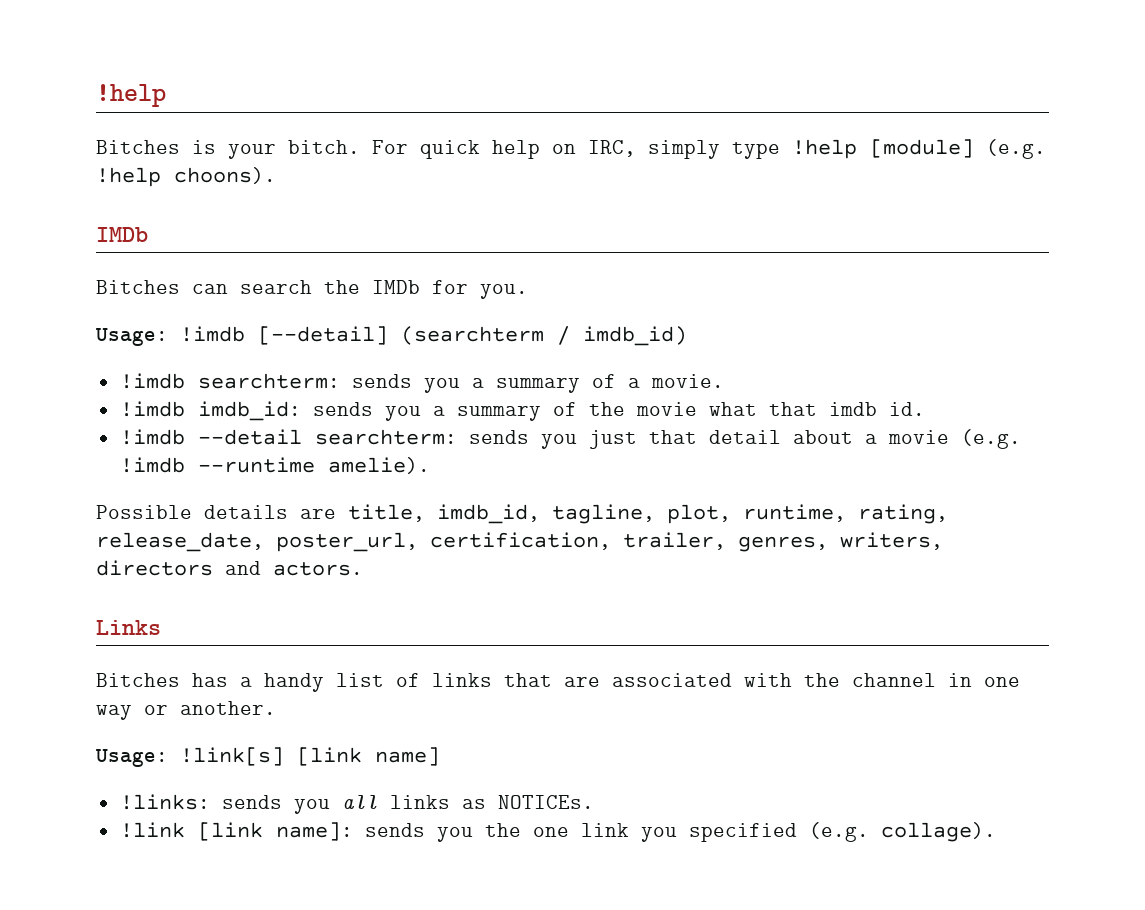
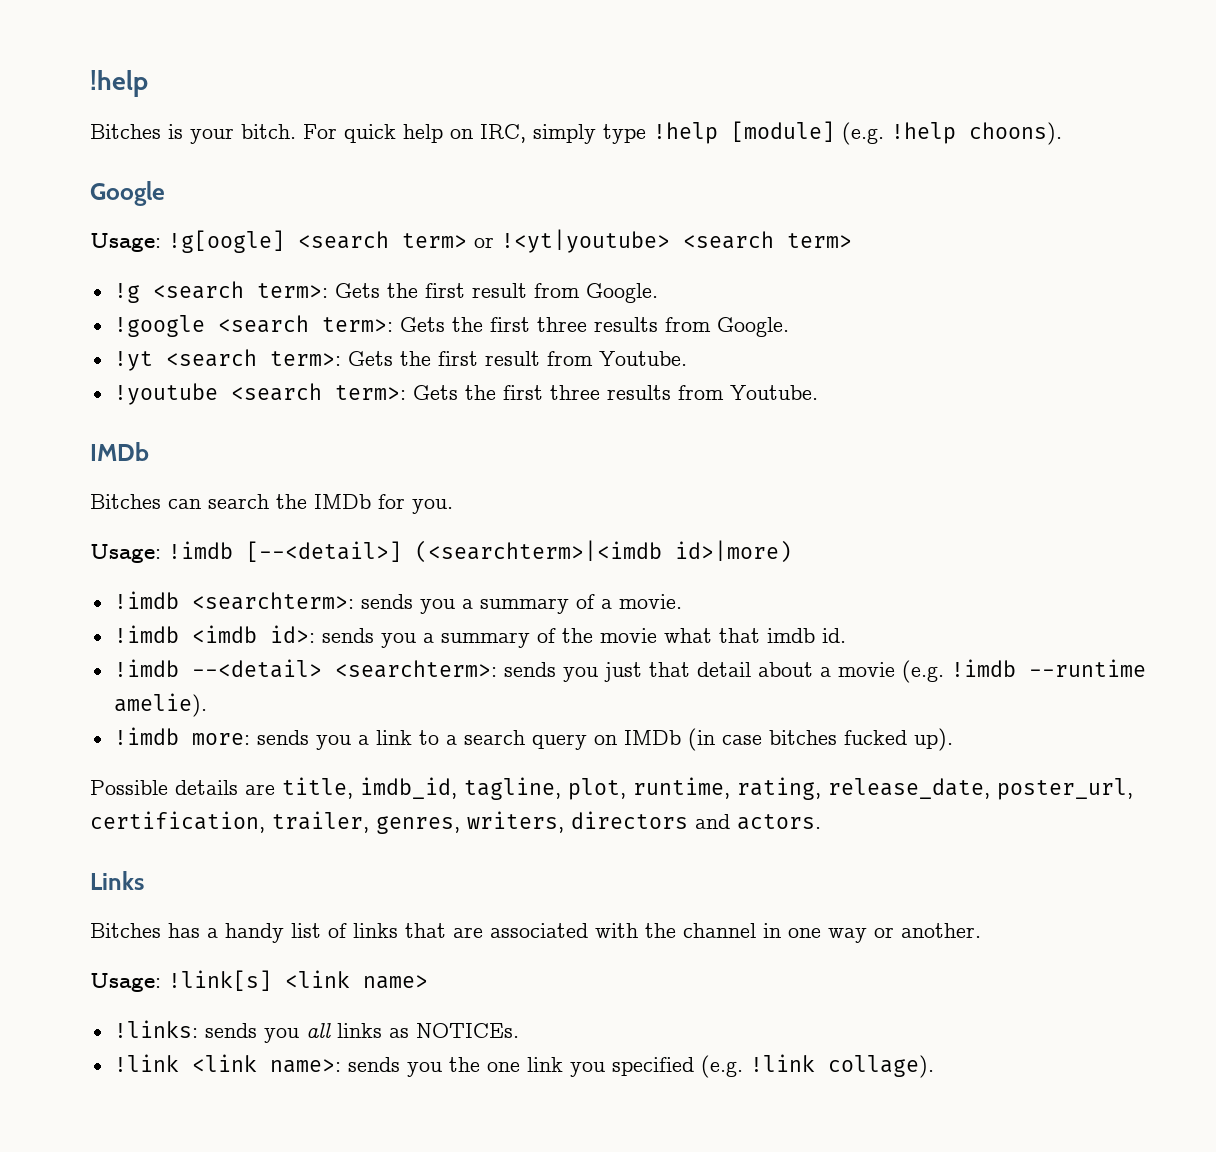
(276, 175) none -> [90,181,165,206] [90,229,852,253] [113,281,658,303] [113,315,789,337] [113,349,687,371] [113,383,818,405] // Google // Usage: !g[oogle] <search term> or !<yt|youtube> <search term> // !g <search term>: Gets the first result from Google. // !google <search term>: Gets the first three results from Google. // !yt <search term>: Gets the first result from Youtube. // !youtube <search term>: Gets the first three results from Youtube.
[258,326,687,346] [119,373,340,389] [--detail] (searchterm / imdb_id) // !imdb searchterm: -> [246,540,792,563] [113,591,354,610] [--<detail>] (<searchterm>|<imdb id>|more) // !imdb <searchterm>:
[197,401,301,421] imdb_id: -> [191,625,315,643] <imdb id>:
[197,429,457,445] --detail searchterm: -> [191,659,497,678] --<detail> <searchterm>:
(430, 465) none -> [113,727,953,751] // !imdb more: sends you a link to a search query on IMDb (in case bitches fucked up).
[297,747,440,766] [link name] -> [285,970,428,989] <link name>
[197,822,353,841] [link name]: -> [191,1054,341,1073] <link name>:
(869, 832) none -> [749,1054,815,1072] !link

